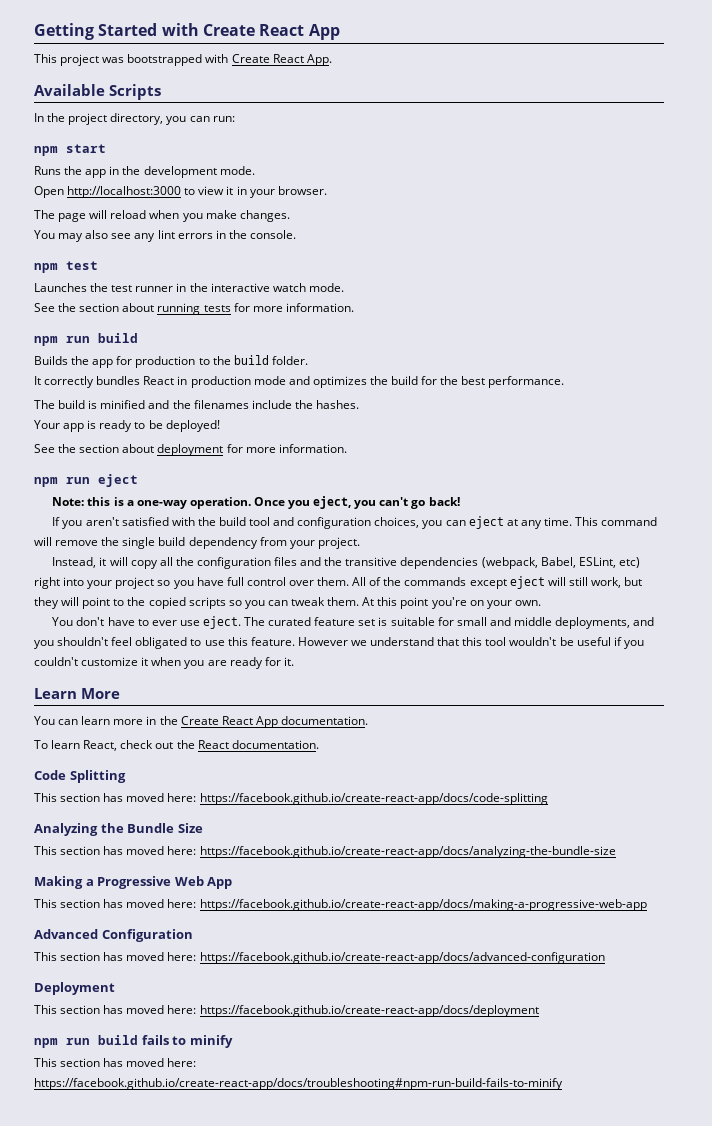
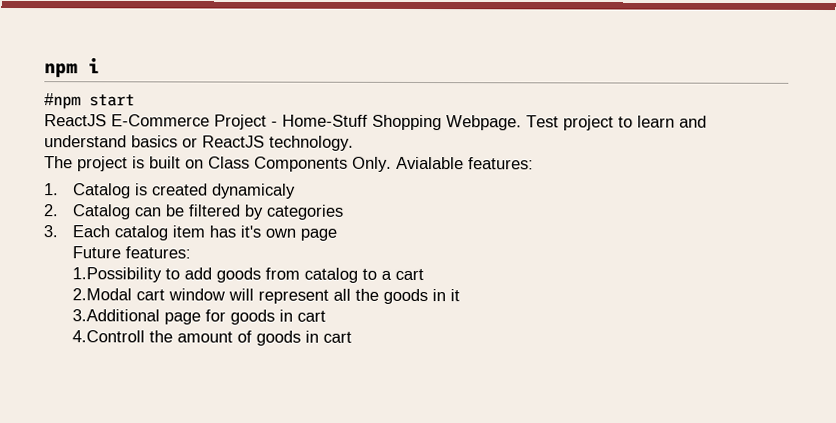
[34,23,340,40] [34,54,332,66] [34,84,161,100] [34,113,235,125] [34,144,106,156] [34,166,255,178] [34,186,327,198] [34,210,290,222] [34,230,296,242] [34,261,98,273] [34,283,344,292] [34,303,354,315] [34,333,138,346] [34,355,308,368] [34,376,565,388] [34,400,359,409] [34,420,220,432] [34,444,347,456] [34,474,138,487] [52,496,460,509] [52,516,658,529] [34,537,360,549] [52,557,640,569] [34,576,643,589] [34,597,541,609] [52,616,655,629] [34,637,644,649] [34,657,294,669] [34,688,120,699] [34,716,368,728] [34,740,319,751] [34,770,126,783] [34,793,548,805] [34,823,203,836] [34,846,616,858] [34,876,233,889] [34,899,647,911] [34,929,193,942] [34,952,605,964] [34,982,115,995] [34,1005,539,1017] [34,1035,233,1048] [34,1058,197,1067] [34,1078,563,1090] Getting Started with Create React App // This project was bootstrapped with Create React App. // Available Scripts // In the project directory, you can run: // npm start // Runs the app in the development mode. // Open http://localhost:3000 to view it in your browser. // The page will reload when you make changes. // You may also see any lint errors in the console. // npm test // Launches the test runner in the interactive watch mode. // See the section about running tests for more information. // npm run build // Builds the app for production to the build folder. // It correctly bundles React in production mode and optimizes the build for the best performance. // The build is minified and the filenames include the hashes. // Your app is ready to be deployed! // See the section about deployment for more information. // npm run eject // Note: this is a one-way operation. Once you eject, you can't go back! // If you aren't satisfied with the build tool and configuration choices, you can eject at any time. This command will remove the single build dependency from your project. // Instead, it will copy all the configuration files and the transitive dependencies (webpack, Babel, ESLint, etc) right into your project so you have full control over them. All of the commands except eject will still work, but they will point to the copied scripts so you can tweak them. At this point you're on your own. // You don't have to ever use eject. The curated feature set is suitable for small and middle deployments, and you shouldn't feel obligated to use this feature. However we understand that this tool wouldn't be useful if you couldn't customize it when you are ready for it. // Learn More // You can learn more in the Create React App documentation. // To learn React, check out the React documentation. // Code Splitting // This section has moved here: https://facebook.github.io/create-react-app/docs/code-splitting // Analyzing the Bundle Size // This section has moved here: https://facebook.github.io/create-react-app/docs/analyzing-the-bundle-size // Making a Progressive Web App // This section has moved here: https://facebook.github.io/create-react-app/docs/making-a-progressive-web-app // Advanced Configuration // This section has moved here: https://facebook.github.io/create-react-app/docs/advanced-configuration // Deployment // This section has moved here: https://facebook.github.io/create-react-app/docs/deployment // npm run build fails to minify // This section has moved here: https://facebook.github.io/create-react-app/docs/troubleshooting#npm-run-build-fails-to-minify -> [44,57,100,78] [44,93,135,110] [44,114,707,131] [44,135,354,151] [44,156,534,172] [44,183,296,199] [43,204,344,220] [43,225,337,241] [71,246,191,259] [71,267,424,283] [71,288,460,305] [71,309,326,325] [71,330,352,346] npm i // #npm start // ReactJS E-Commerce Project - Home-Stuff Shopping Webpage. Test project to learn and understand basics or ReactJS technology. // The project is built on Class Components Only. Avialable features: // 1. Catalog is created dynamicaly // 2. Catalog can be filtered by categories // 3. Each catalog item has it's own page // Future features: // 1.Possibility to add goods from catalog to a cart // 2.Modal cart window will represent all the goods in it // 3.Additional page for goods in cart // 4.Controll the amount of goods in cart

